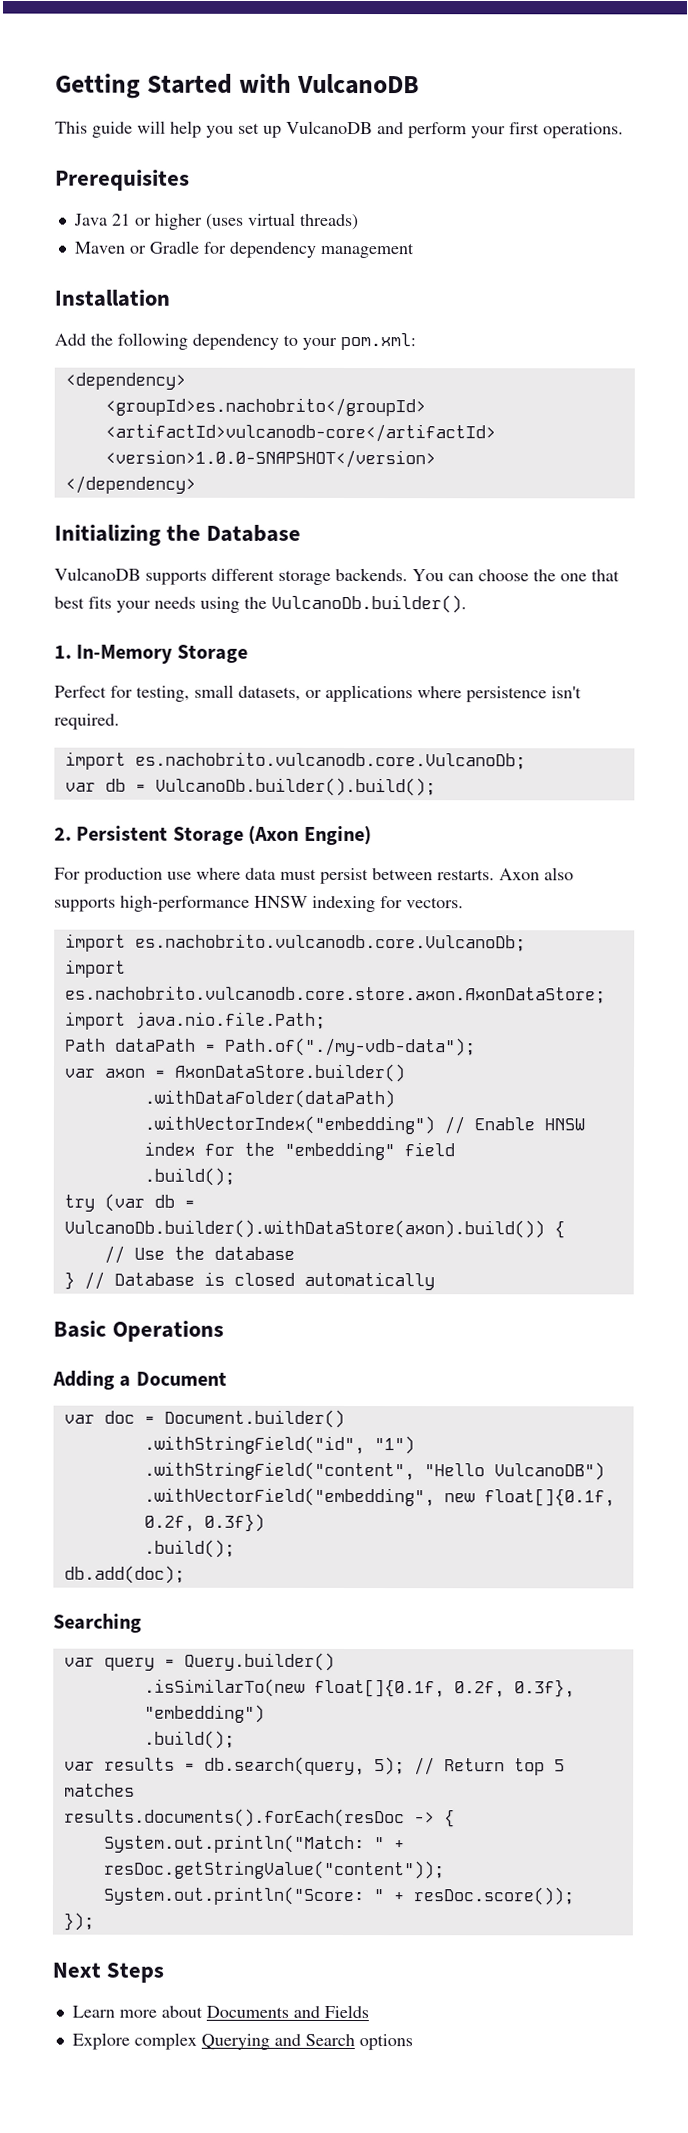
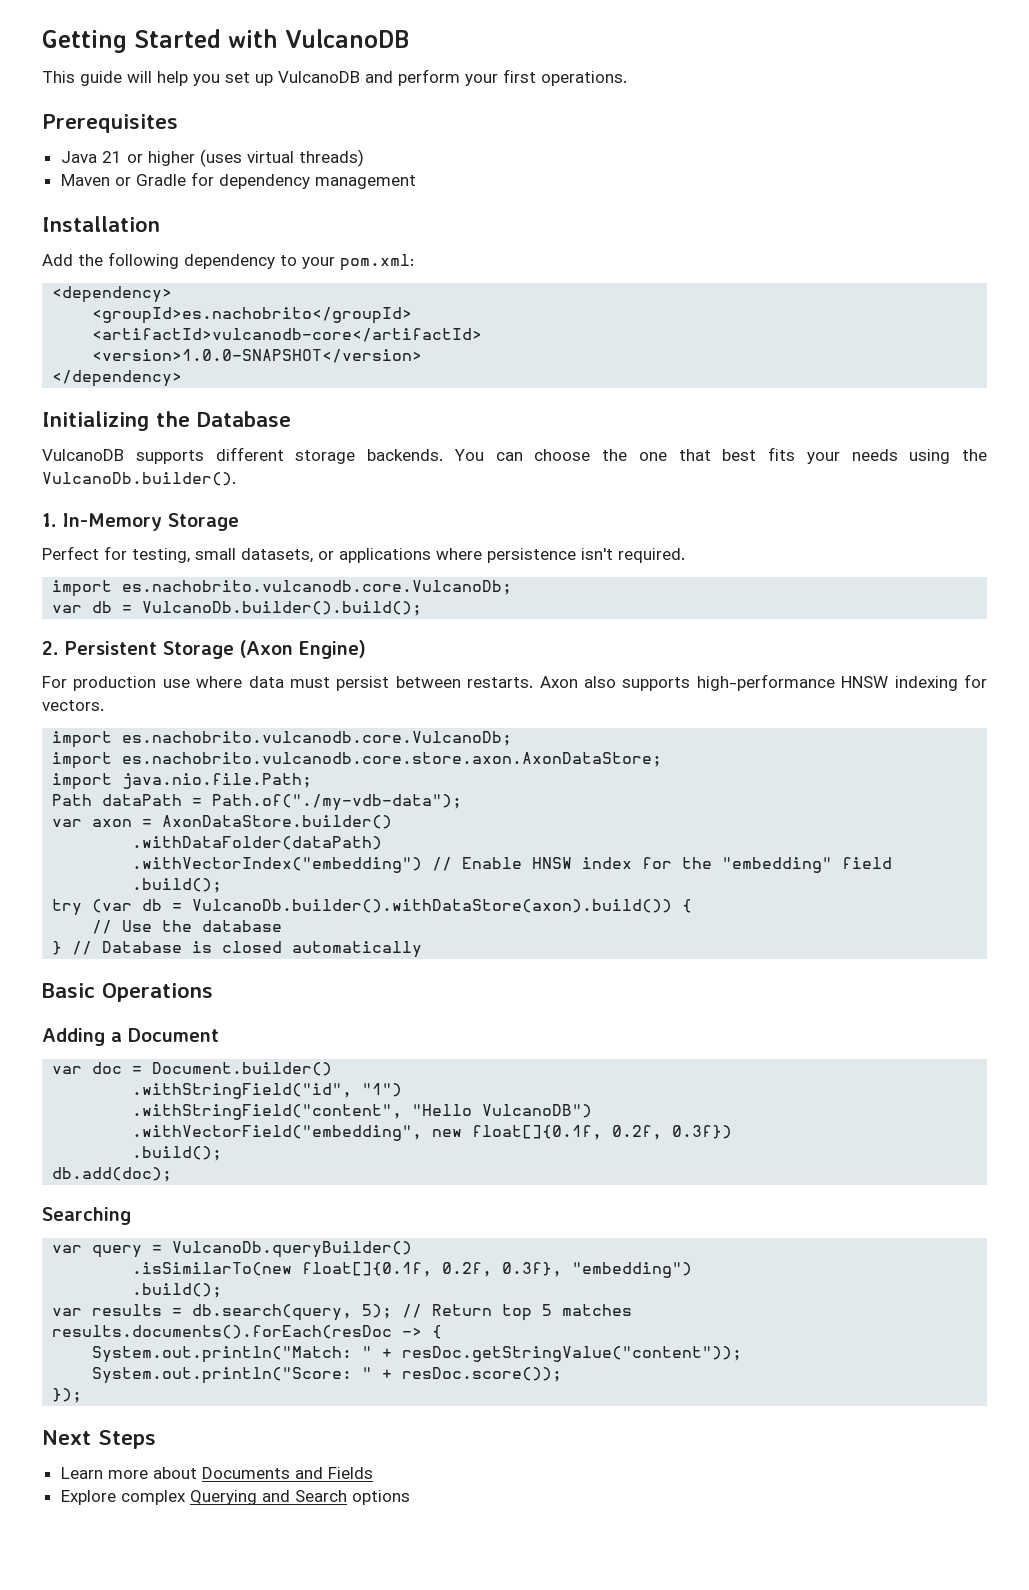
[183,1652,335,1671] Query.builder() -> [172,1241,413,1258] VulcanoDb.queryBuilder()

